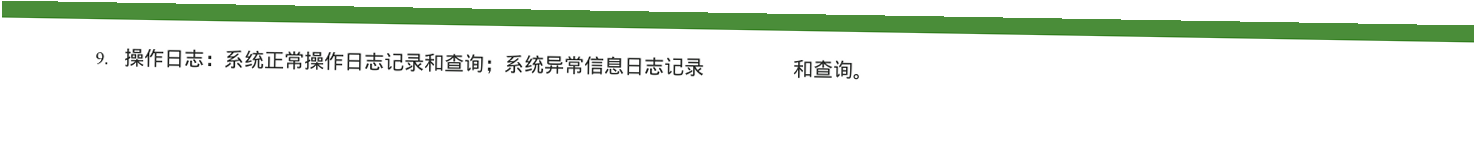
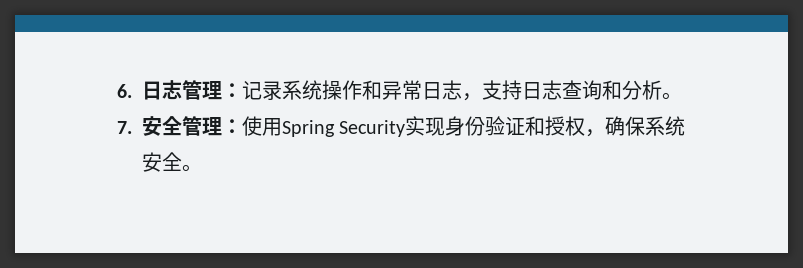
[95,47,854,79] 9.操作日志：系统正常操作日志记录和查询；系统异常信息日志记录和查询 -> [117,80,682,101] [117,116,686,137] [142,152,182,172] 6.日志管理：记录系统操作和异常日志，支持日志查询和分析。 // 7.安全管理：使用Spring Security实现身份验证和授权，确保系统安全

